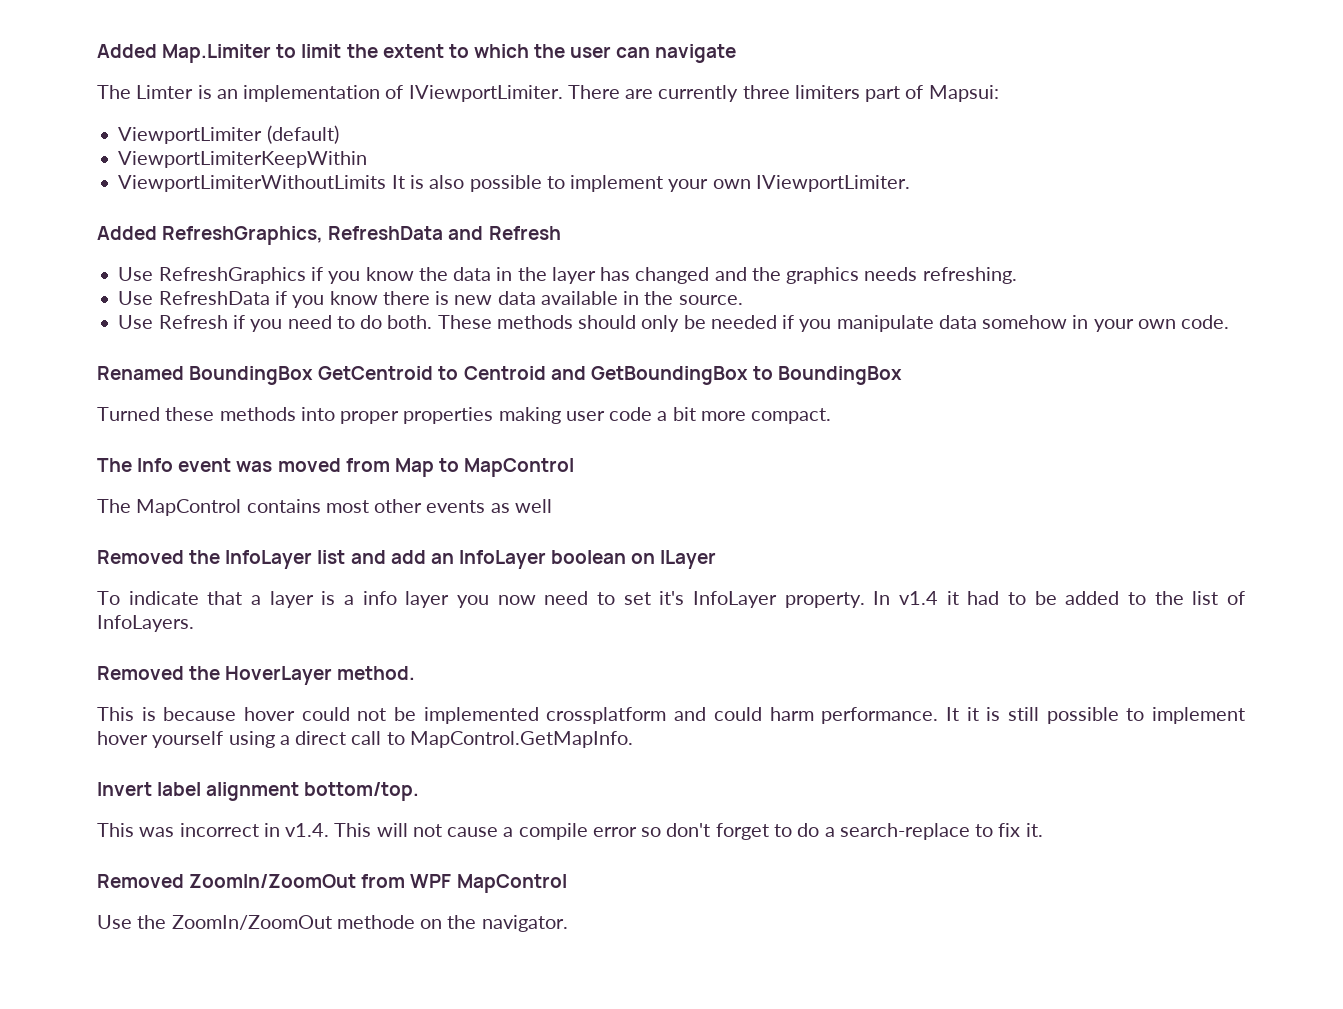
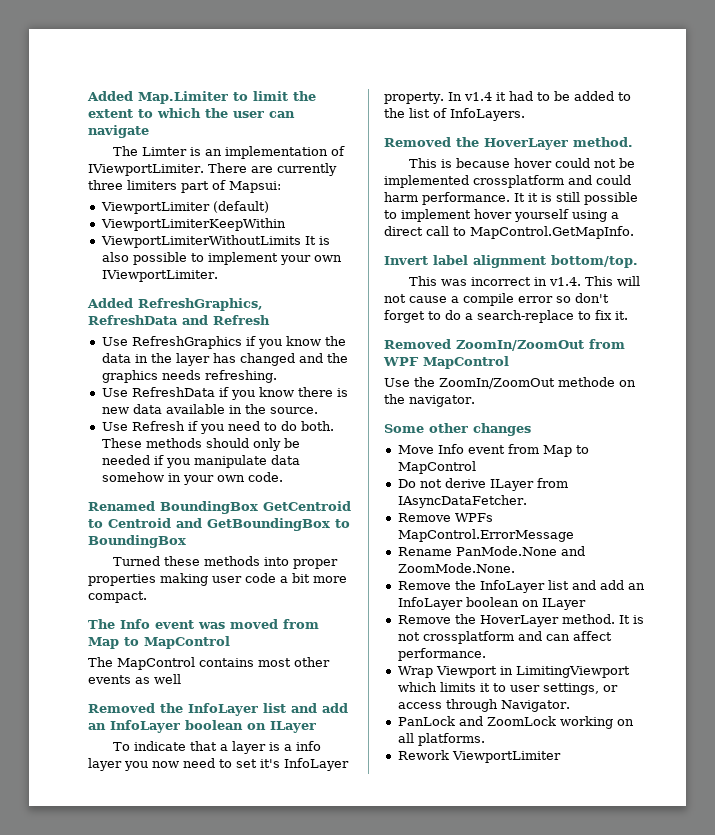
(568, 923) none -> [384,423,531,436] [397,444,589,457] [397,461,476,474] [397,478,568,491] [397,495,527,508] [397,513,493,522] [397,529,574,542] [397,546,585,556] [397,563,515,573] [397,580,645,593] [397,597,586,610] [397,614,644,627] [397,631,612,644] [397,648,486,661] [397,666,630,678] [397,682,618,695] [397,699,570,712] [397,716,634,729] [397,733,485,746] [397,750,561,763] // Some other changes // Move Info event from Map to MapControl // Do not derive ILayer from IAsyncDataFetcher. // Remove WPFs MapControl.ErrorMessage // Rename PanMode.None and ZoomMode.None. // Remove the InfoLayer list and add an InfoLayer boolean on ILayer // Remove the HoverLayer method. It is not crossplatform and can affect performance. // Wrap Viewport in LimitingViewport which limits it to user settings, or access through Navigator. // PanLock and ZoomLock working on all platforms. // Rework ViewportLimiter

